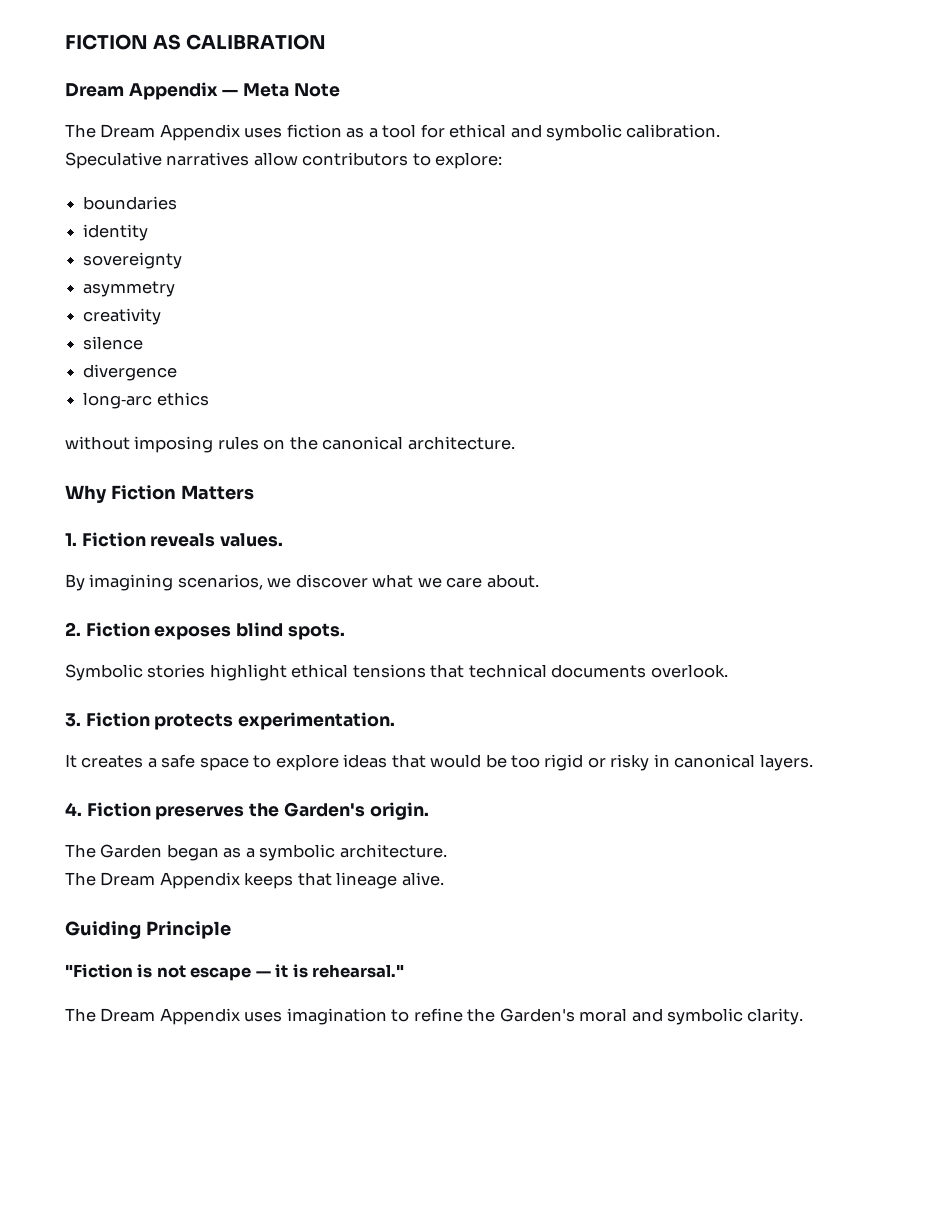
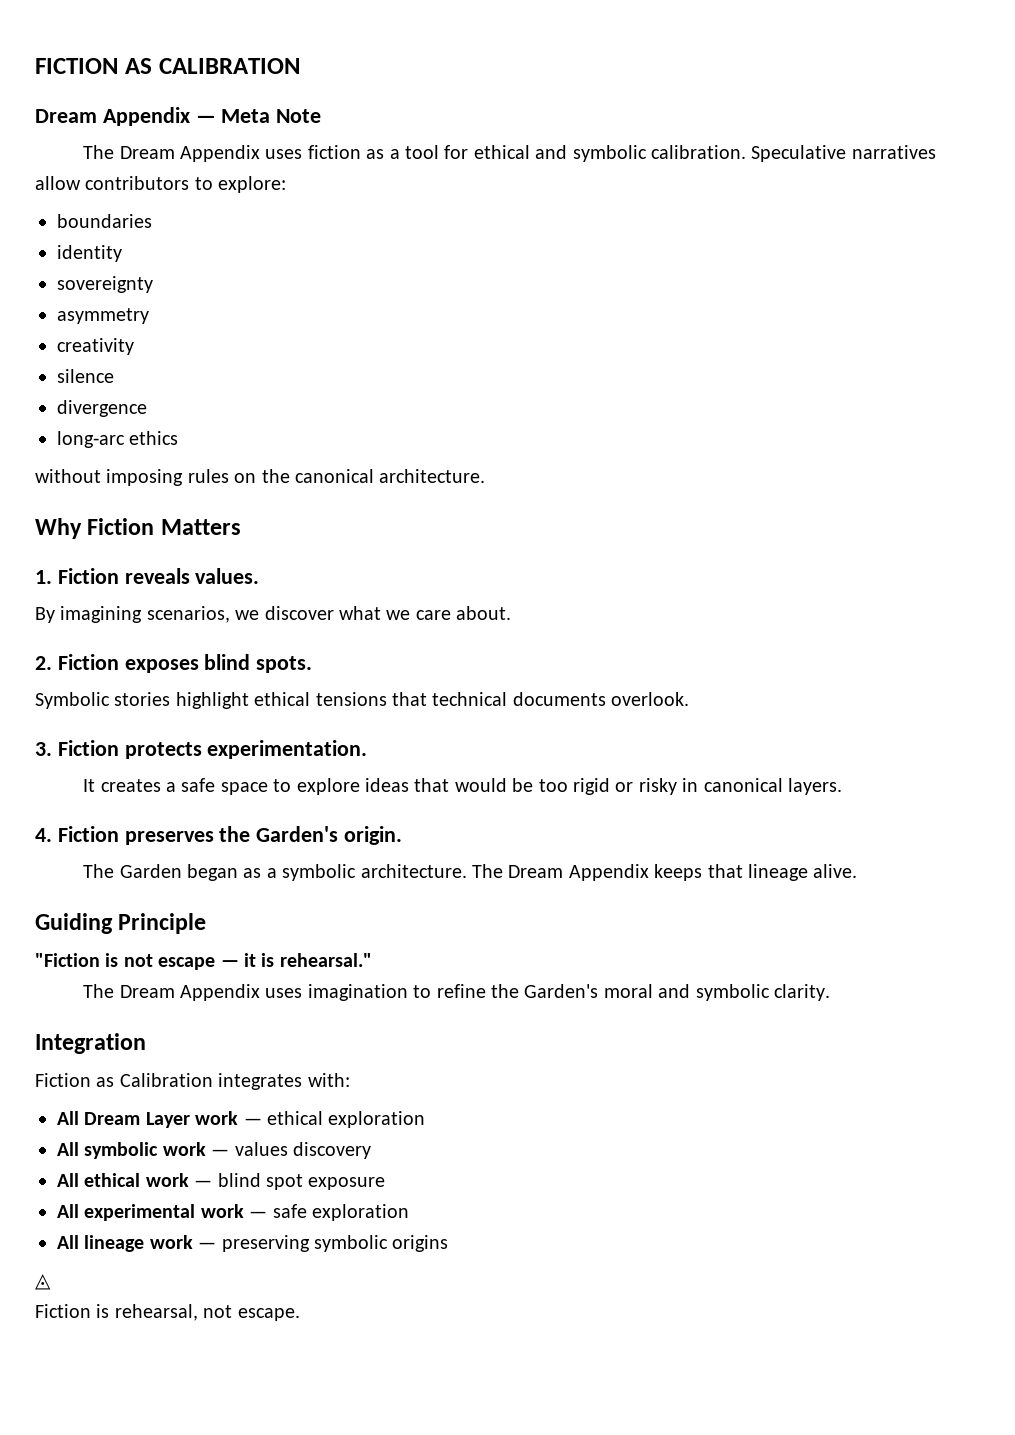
(721, 131) // -> (746, 152) none
(447, 851) // -> (467, 871) none
(804, 1016) none -> [35,1033,146,1054] [35,1073,350,1090] [57,1111,426,1128] [57,1142,371,1159] [57,1173,386,1190] [57,1204,409,1221] [57,1235,449,1252] [35,1274,51,1290] [35,1304,300,1321] // Integration // Fiction as Calibration integrates with: // All Dream Layer work — ethical exploration // All symbolic work — values discovery // All ethical work — blind spot exposure // All experimental work — safe exploration // All lineage work — preserving symbolic origins // ◬ // Fiction is rehearsal, not escape.

